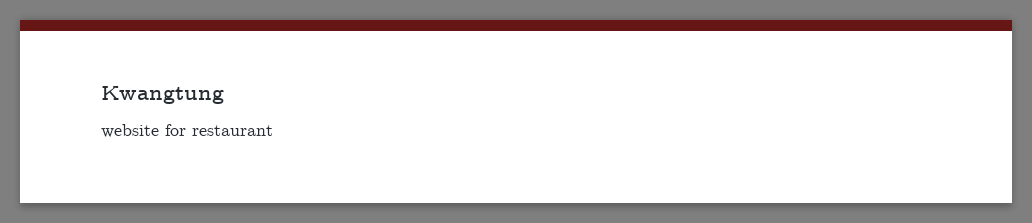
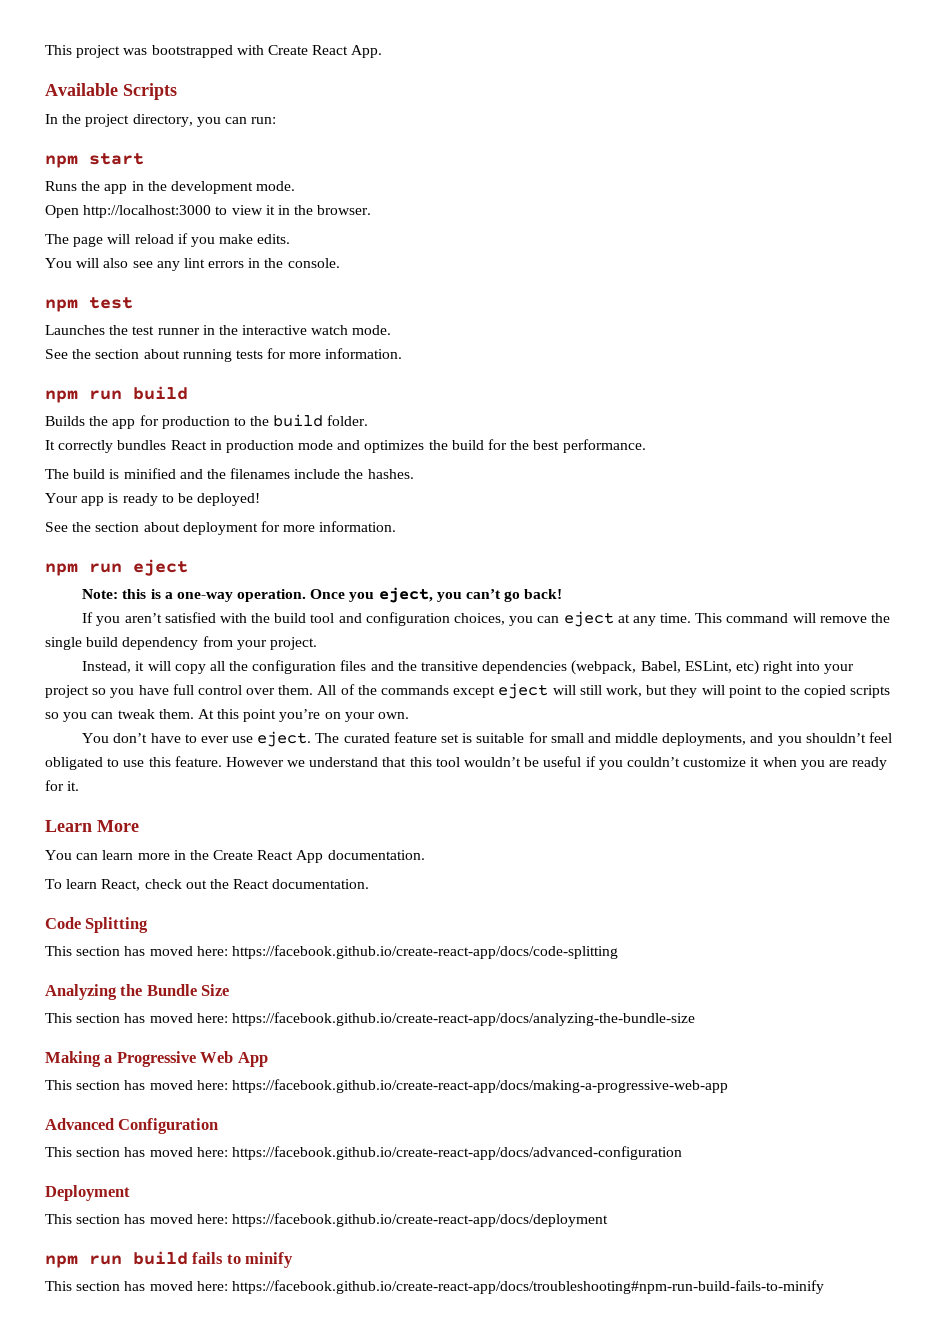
[101,86,224,104] [101,124,273,138] Kwangtung // website for restaurant -> [45,45,383,58] [45,83,177,100] [45,114,277,127] [45,153,144,168] [45,181,296,194] [45,205,372,218] [45,233,291,247] [45,258,340,271] [45,297,133,312] [45,325,392,335] [45,348,403,362] [45,386,188,403] [45,414,369,429] [45,439,646,453] [45,468,414,479] [45,493,261,506] [45,521,397,535] [45,559,188,576] [82,587,563,603] [82,611,891,627] [45,636,317,650] [82,660,855,675] [45,683,891,699] [45,709,410,722] [82,731,893,747] [45,756,888,770] [45,780,80,791] [45,820,139,832] [45,850,425,863] [45,879,370,891] [45,917,149,933] [45,945,618,959] [45,984,230,1000] [45,1012,695,1026] [45,1051,268,1067] [45,1079,728,1093] [45,1118,219,1134] [45,1146,682,1160] [45,1185,130,1201] [45,1213,608,1227] [45,1251,294,1268] [45,1280,824,1294] This project was bootstrapped with Create React App. // Available Scripts // In the project directory, you can run: // npm start // Runs the app in the development mode. // Open http://localhost:3000 to view it in the browser. // The page will reload if you make edits. // You will also see any lint errors in the console. // npm test // Launches the test runner in the interactive watch mode. // See the section about running tests for more information. // npm run build // Builds the app for production to the build folder. // It correctly bundles React in production mode and optimizes the build for the best performance. // The build is minified and the filenames include the hashes. // Your app is ready to be deployed! // See the section about deployment for more information. // npm run eject // Note: this is a one-way operation. Once you eject, you can’t go back! // If you aren’t satisfied with the build tool and configuration choices, you can eject at any time. This command will remove the single build dependency from your project. // Instead, it will copy all the configuration files and the transitive dependencies (webpack, Babel, ESLint, etc) right into your project so you have full control over them. All of the commands except eject will still work, but they will point to the copied scripts so you can tweak them. At this point you’re on your own. // You don’t have to ever use eject. The curated feature set is suitable for small and middle deployments, and you shouldn’t feel obligated to use this feature. However we understand that this tool wouldn’t be useful if you couldn’t customize it when you are ready for it. // Learn More // You can learn more in the Create React App documentation. // To learn React, check out the React documentation. // Code Splitting // This section has moved here: https://facebook.github.io/create-react-app/docs/code-splitting // Analyzing the Bundle Size // This section has moved here: https://facebook.github.io/create-react-app/docs/analyzing-the-bundle-size // Making a Progressive Web App // This section has moved here: https://facebook.github.io/create-react-app/docs/making-a-progressive-web-app // Advanced Configuration // This section has moved here: https://facebook.github.io/create-react-app/docs/advanced-configuration // Deployment // This section has moved here: https://facebook.github.io/create-react-app/docs/deployment // npm run build fails to minify // This section has moved here: https://facebook.github.io/create-react-app/docs/troubleshooting#npm-run-build-fails-to-minify

